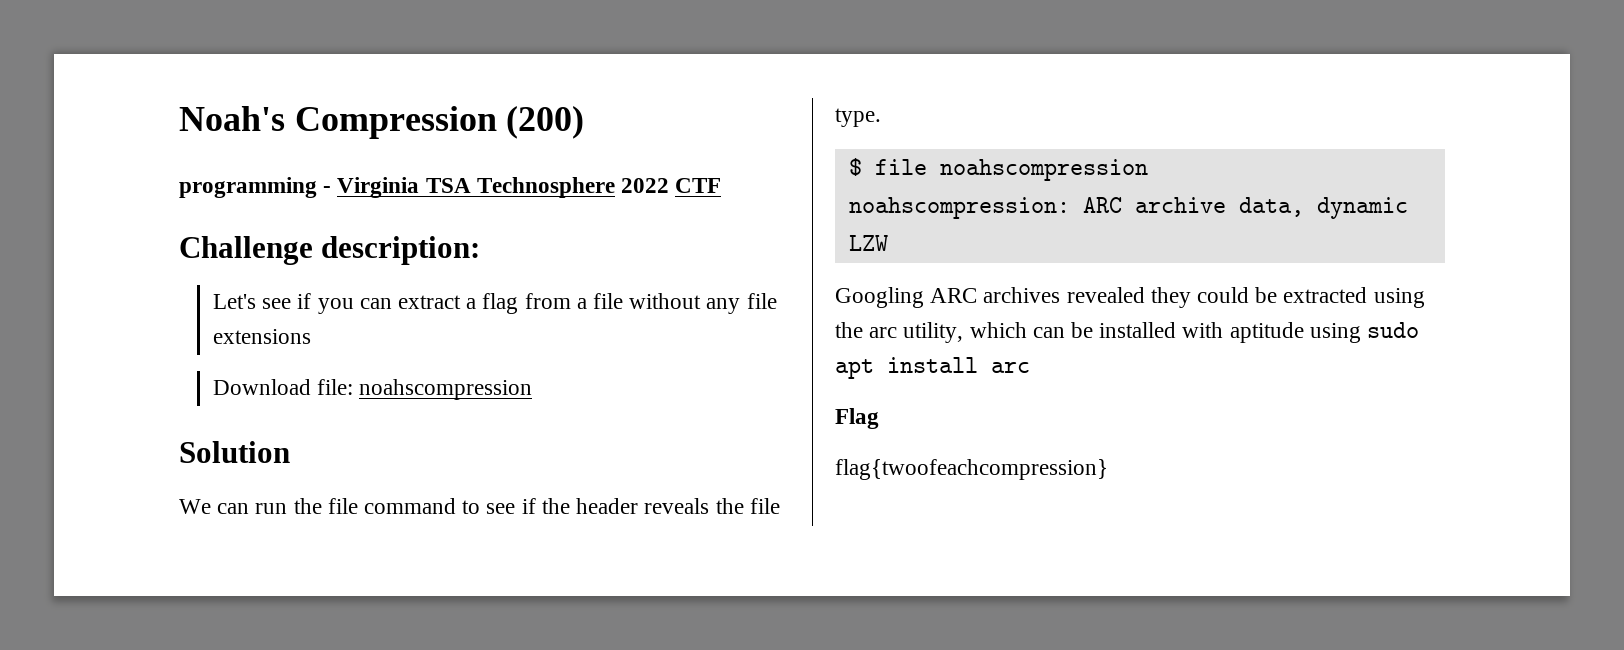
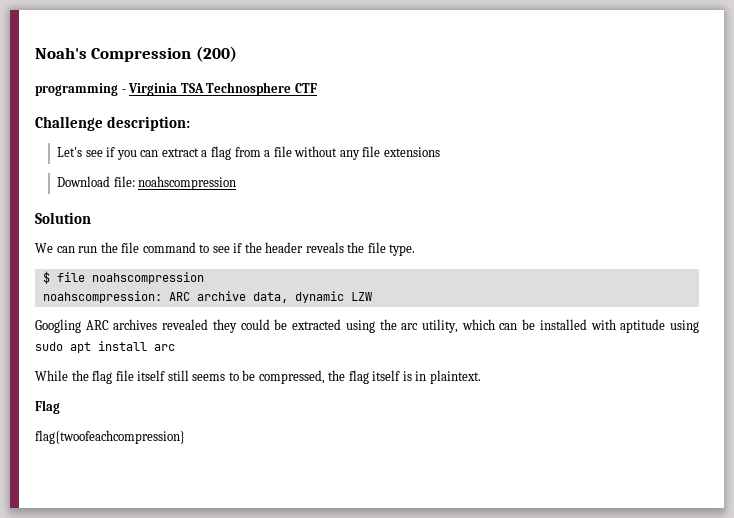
[621,178,670,193] 2022 -> (292, 89) none
(1030, 367) none -> [35,370,481,384] // While the flag file itself still seems to be compressed, the flag itself is in plaintext.

